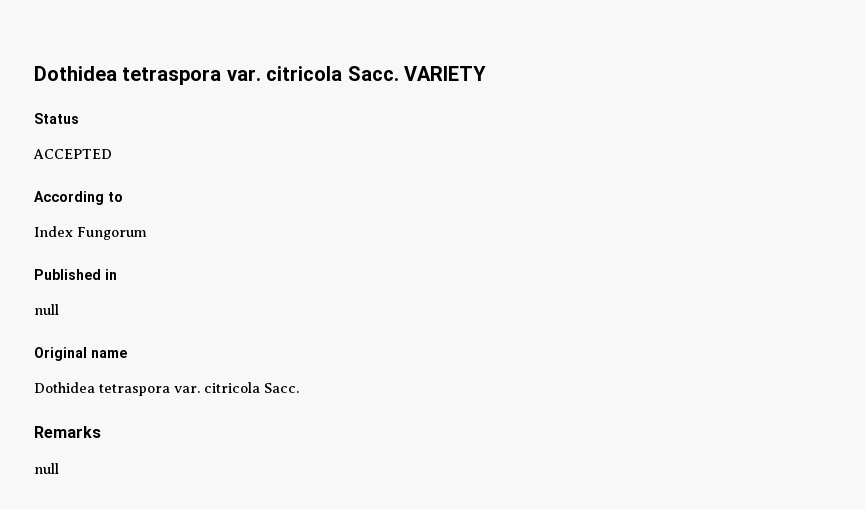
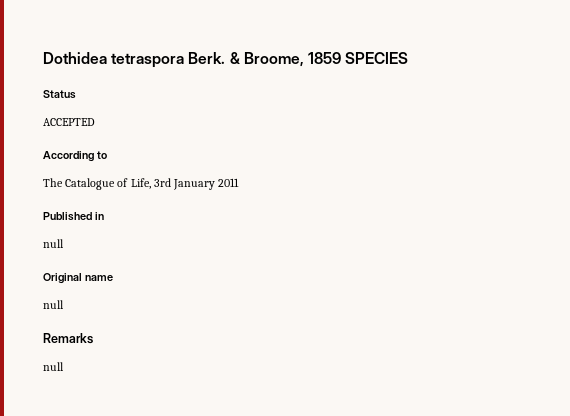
[34,66,486,85] Dothidea tetraspora var. citricola Sacc. VARIETY -> [43,52,409,68] Dothidea tetraspora Berk. & Broome, 1859 SPECIES
[34,226,147,240] Index Fungorum -> [43,178,240,190] The Catalogue of Life, 3rd January 2011
[34,382,299,396] Dothidea tetraspora var. citricola Sacc. -> [43,300,64,309] null

